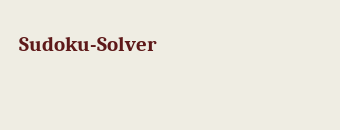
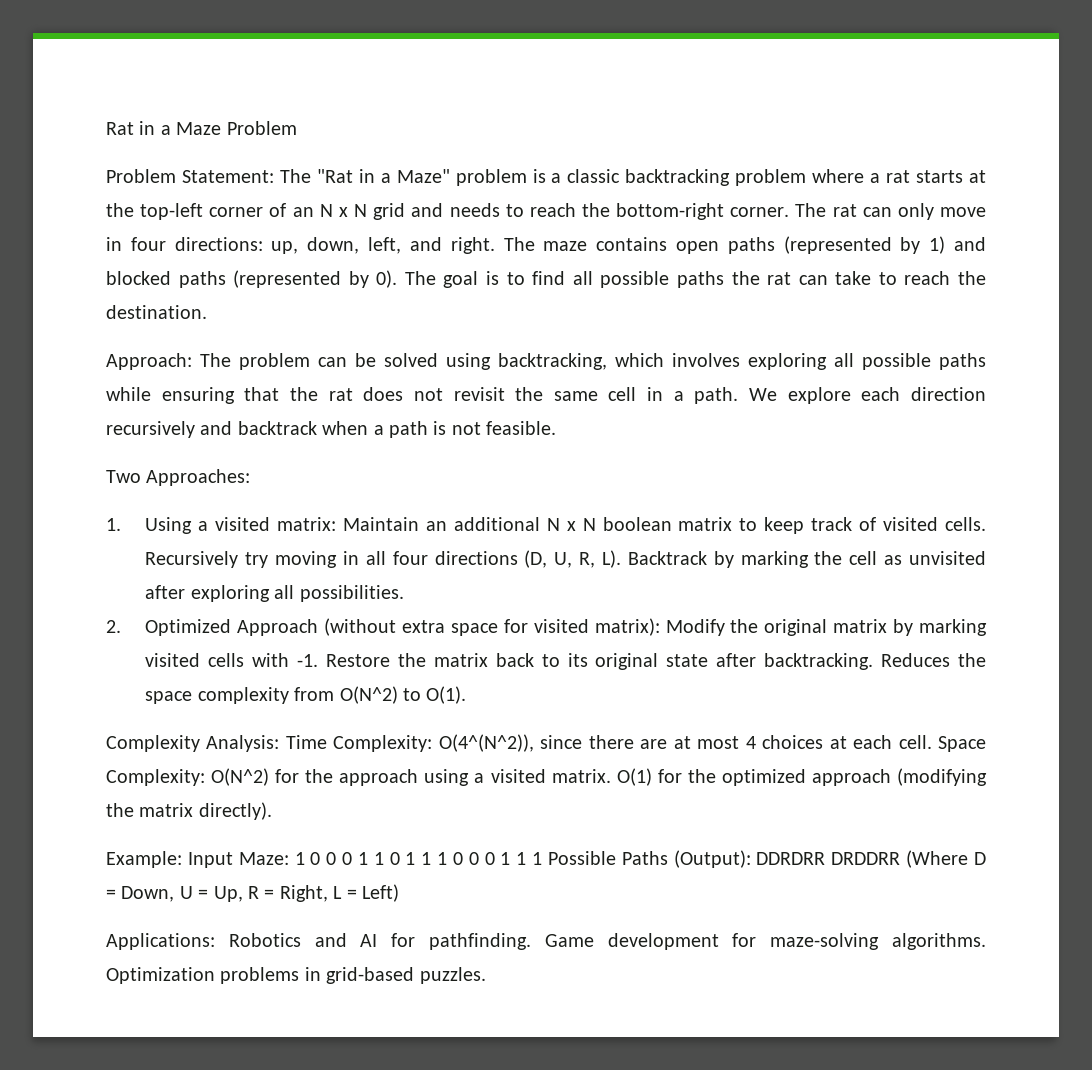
[19,36,157,51] Sudoku-Solver -> [106,121,297,135] [106,169,987,186] [106,203,986,220] [106,236,986,254] [106,270,986,288] [106,305,207,319] [106,353,986,370] [106,387,986,404] [106,421,557,438] [106,469,251,486] [106,517,986,534] [145,550,987,568] [145,585,404,602] [106,618,987,636] [145,653,986,670] [145,686,467,704] [106,734,987,752] [106,768,987,786] [106,802,272,820] [106,850,986,868] [106,884,400,902] [106,933,986,950] [106,967,486,984] Rat in a Maze Problem // Problem Statement: The "Rat in a Maze" problem is a classic backtracking problem where a rat starts at the top-left corner of an N x N grid and needs to reach the bottom-right corner. The rat can only move in four directions: up, down, left, and right. The maze contains open paths (represented by 1) and blocked paths (represented by 0). The goal is to find all possible paths the rat can take to reach the destination. // Approach: The problem can be solved using backtracking, which involves exploring all possible paths while ensuring that the rat does not revisit the same cell in a path. We explore each direction recursively and backtrack when a path is not feasible. // Two Approaches: // 1. Using a visited matrix: Maintain an additional N x N boolean matrix to keep track of visited cells. Recursively try moving in all four directions (D, U, R, L). Backtrack by marking the cell as unvisited after exploring all possibilities. // 2. Optimized Approach (without extra space for visited matrix): Modify the original matrix by marking visited cells with -1. Restore the matrix back to its original state after backtracking. Reduces the space complexity from O(N^2) to O(1). // Complexity Analysis: Time Complexity: O(4^(N^2)), since there are at most 4 choices at each cell. Space Complexity: O(N^2) for the approach using a visited matrix. O(1) for the optimized approach (modifying the matrix directly). // Example: Input Maze: 1 0 0 0 1 1 0 1 1 1 0 0 0 1 1 1 Possible Paths (Output): DDRDRR DRDDRR (Where D = Down, U = Up, R = Right, L = Left) // Applications: Robotics and AI for pathfinding. Game development for maze-solving algorithms. Optimization problems in grid-based puzzles.

